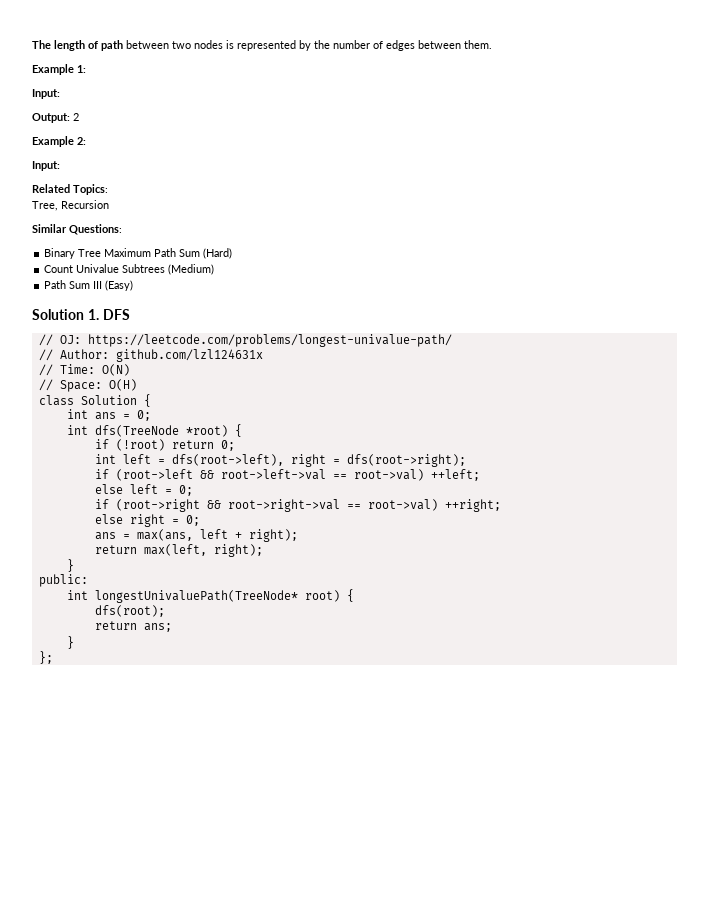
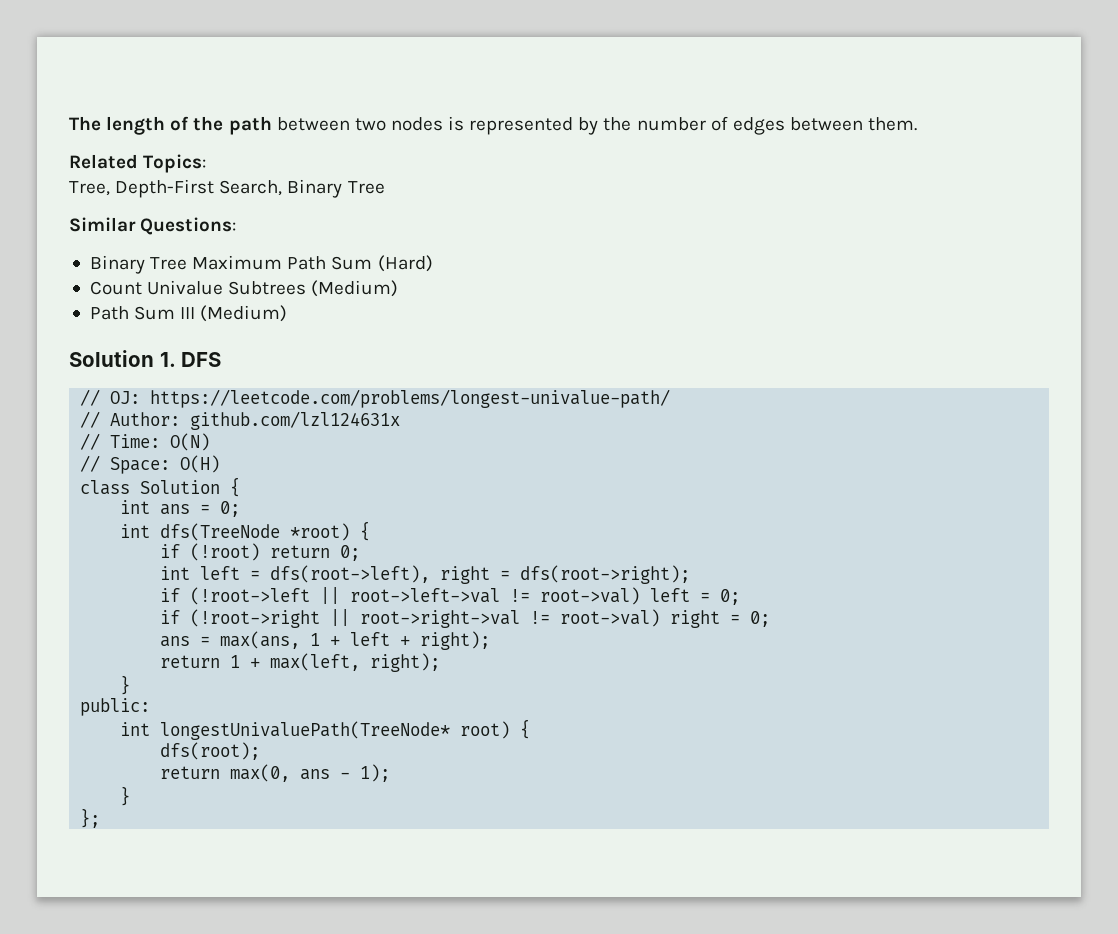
(98, 45) none -> [193,116,224,131] the
[32,64,86,75] [32,89,60,99] [32,113,79,123] [32,136,86,147] [32,161,60,171] // Example 1: // Input: // Output: 2 // Example 2: // Input: -> (918, 124) none
[61,200,109,209] Recursion -> [115,179,385,198] Depth-First Search, Binary Tree
[105,280,134,291] (Easy) -> [200,305,288,322] (Medium)
[115,469,480,481] [94,484,193,496] [94,499,501,512] [94,514,123,524] (root->left && root->left->val == root->val) ++left; // else left = 0; // if (root->right && root->right->val == root->val) ++right; // else -> [190,587,741,605] [160,609,661,628] (!root->left || root->left->val != root->val) left = 0; // if (!root->right || root->right->val != root->val)
(193, 535) none -> [310,633,341,646] 1 +
(137, 549) none -> [230,655,261,668] 1 +
[143,623,172,632] ans; -> [230,764,391,782] max(0, ans - 1);

